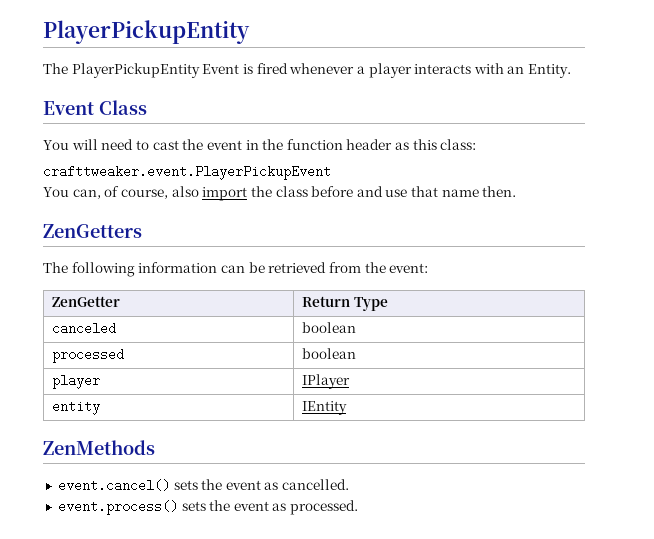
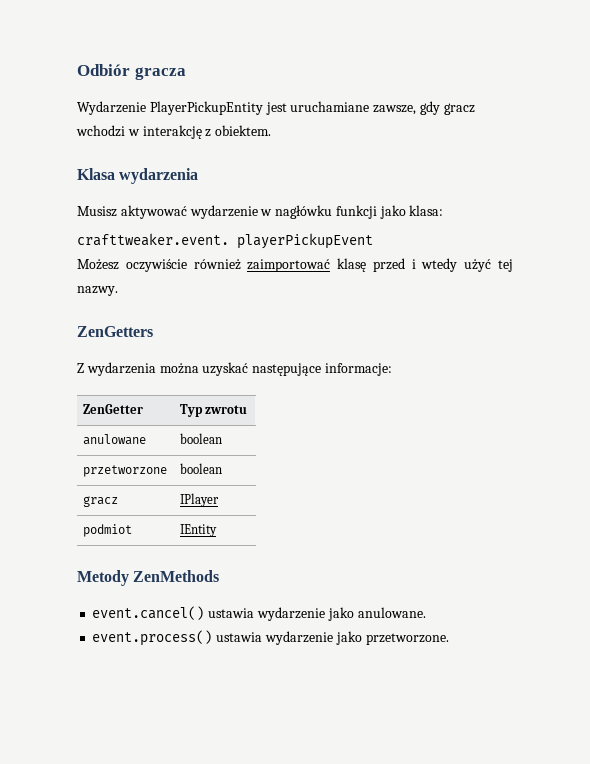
[43,20,250,44] [43,63,572,78] [43,100,147,115] [43,139,477,150] [43,165,331,180] [43,186,517,201] [43,224,142,238] [43,262,429,277] [51,296,120,307] [301,296,388,311] [51,322,116,335] [301,322,356,333] [51,348,124,363] [301,348,356,359] [51,374,100,389] PlayerPickupEntity // The PlayerPickupEntity Event is fired whenever a player interacts with an Entity. // Event Class // You will need to cast the event in the function header as this class: // crafttweaker.event.PlayerPickupEvent // You can, of course, also import the class before and use that name then. // ZenGetters // The following information can be retrieved from the event: // ZenGetter | Return Type // canceled | boolean // processed | boolean // player -> [77,64,186,80] [77,101,475,115] [76,125,272,139] [77,168,199,184] [77,205,444,219] [77,233,373,249] [77,258,513,272] [77,286,118,296] [77,326,153,337] [77,362,392,376] [83,404,144,414] [180,404,248,417] [83,434,147,445] [180,433,223,444] [83,465,168,477] [180,463,223,474] [83,496,119,507] Odbiór gracza // Wydarzenie PlayerPickupEntity jest uruchamiane zawsze, gdy gracz wchodzi w interakcję z obiektem. // Klasa wydarzenia // Musisz aktywować wydarzenie w nagłówku funkcji jako klasa: // crafttweaker.event. playerPickupEvent // Możesz oczywiście również zaimportować klasę przed i wtedy użyć tej nazwy. // ZenGetters // Z wydarzenia można uzyskać następujące informacje: // ZenGetter | Typ zwrotu // anulowane | boolean // przetworzone | boolean // gracz
[51,400,100,415] entity -> [83,524,133,537] podmiot
(347, 408) none -> [77,570,129,586] Metody
[173,479,350,490] [57,500,359,515] sets the event as cancelled. // event.process() sets the event as processed. -> [208,607,426,621] [92,630,449,646] ustawia wydarzenie jako anulowane. // event.process() ustawia wydarzenie jako przetworzone.

